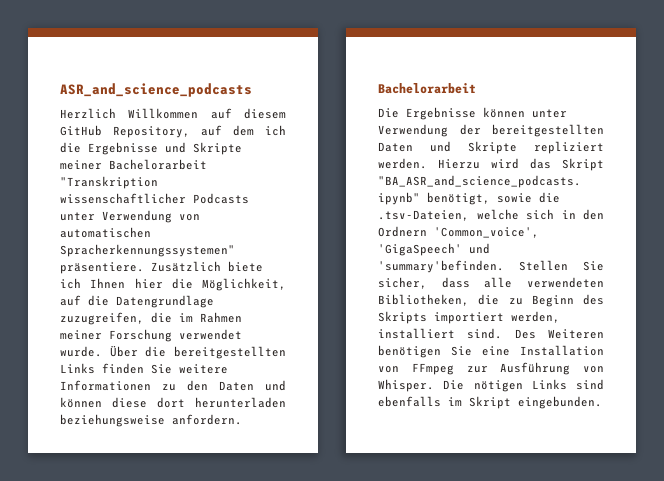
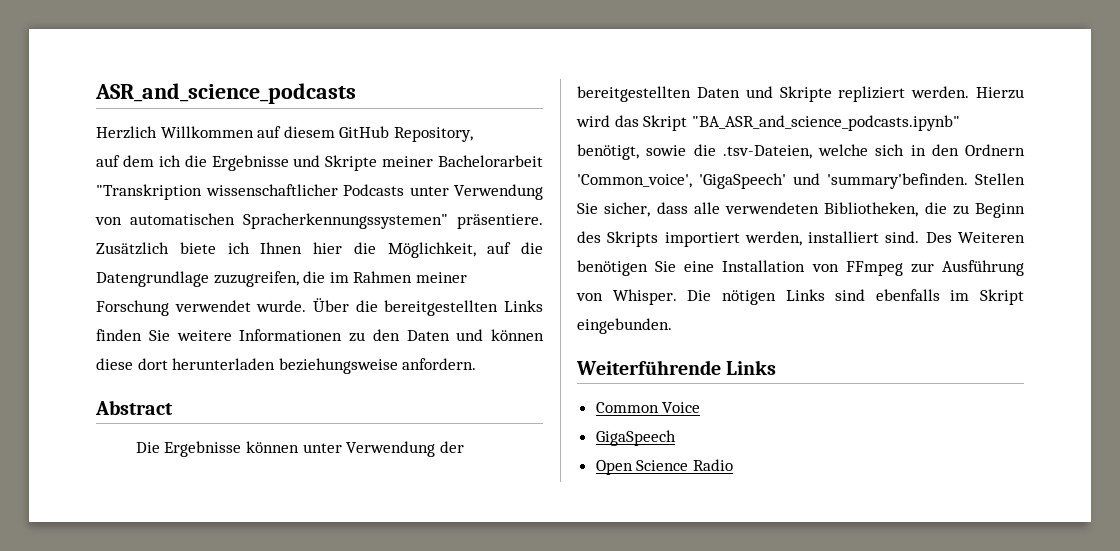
(190, 132) none -> (473, 134) //
[378,83,476,94] Bachelorarbeit -> [95,400,173,415] Abstract
(602, 402) none -> [576,360,777,375] [595,402,701,413] [595,430,676,446] [595,459,733,475] // Weiterführende Links // Common Voice // GigaSpeech // Open Science Radio

